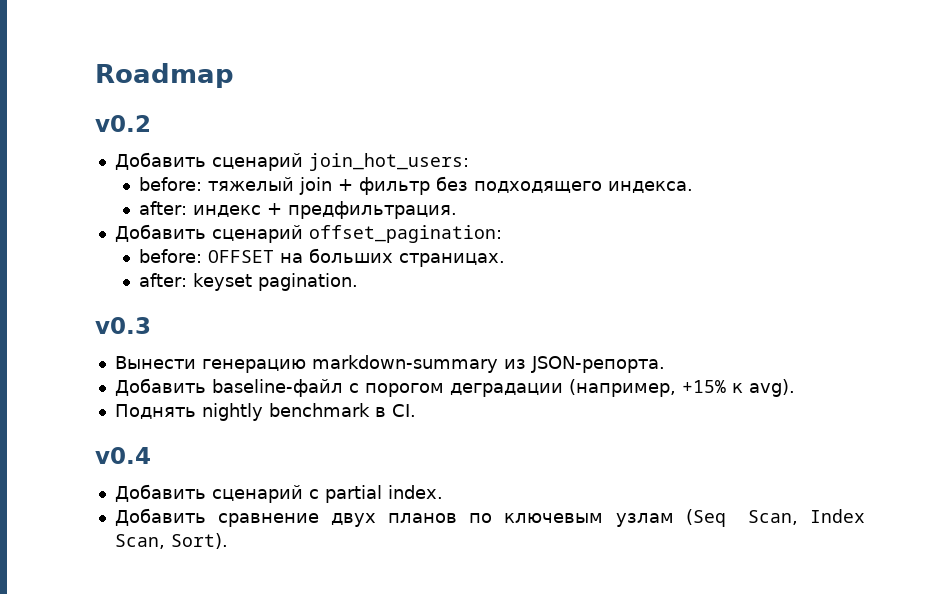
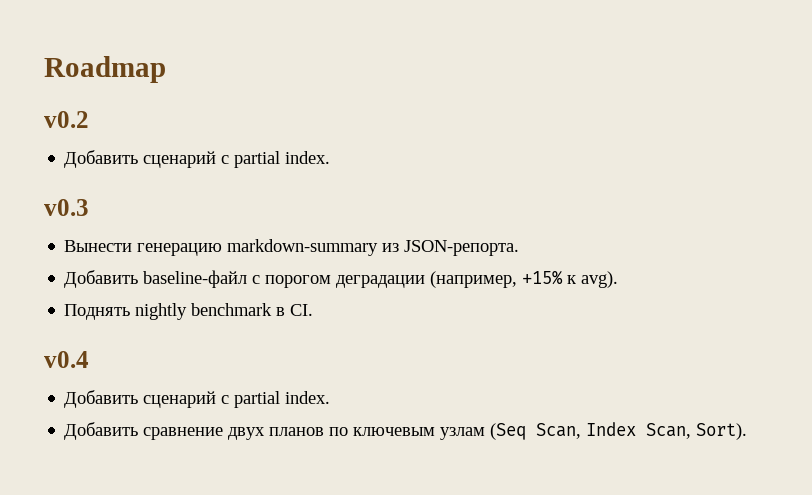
[308,153,469,171] [139,176,694,195] [139,201,458,219] [114,224,502,243] [139,248,506,267] [139,273,359,291] join_hot_users: // before: тяжелый join + фильтр без подходящего индекса. // after: индекс + предфильтрация. // Добавить сценарий offset_pagination: // before: OFFSET на больших страницах. // after: keyset pagination. -> [221,151,331,168] с partial index.

